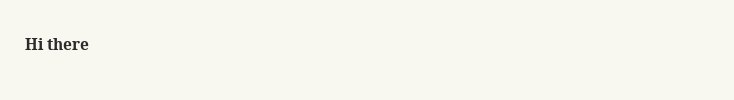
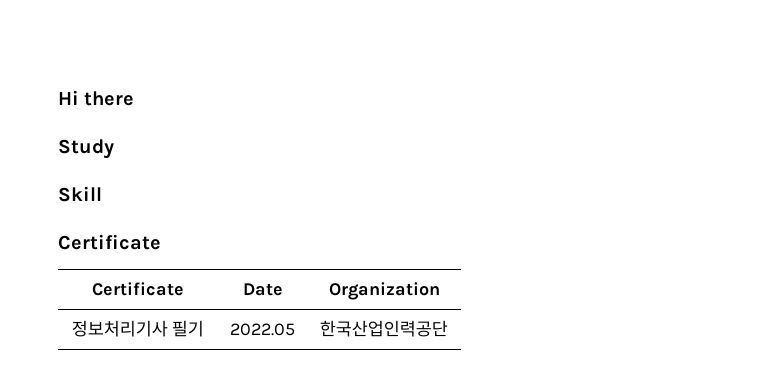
(90, 44) none -> [58,139,114,159] [58,186,102,202] [58,234,161,250] [92,282,184,296] [242,283,283,296] [328,282,440,300] [71,320,205,337] [230,323,295,336] [320,320,448,337] // Study // Skill // Certificate // Certificate | Date | Organization // 정보처리기사 필기 | 2022.05 | 한국산업인력공단

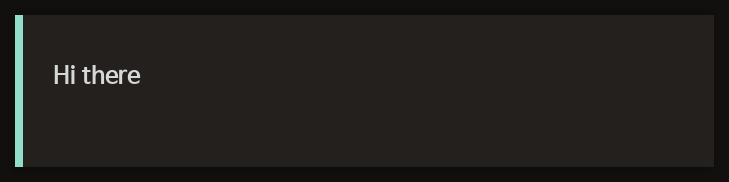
[58,139,114,159] [58,186,102,202] [58,234,161,250] [92,282,184,296] [242,283,283,296] [328,282,440,300] [71,320,205,337] [230,323,295,336] [320,320,448,337] // Study // Skill // Certificate // Certificate | Date | Organization // 정보처리기사 필기 | 2022.05 | 한국산업인력공단 -> (142, 74) none

